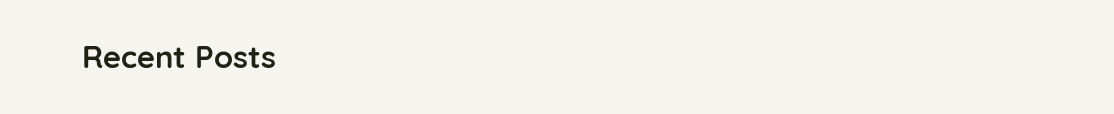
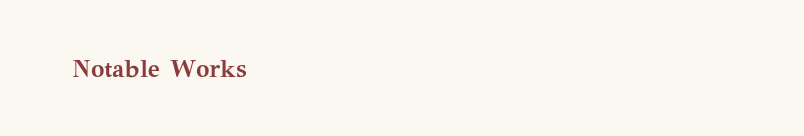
[82,46,276,68] Recent Posts -> [72,60,247,78] Notable Works

